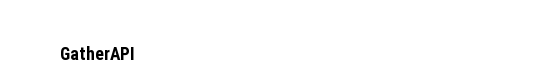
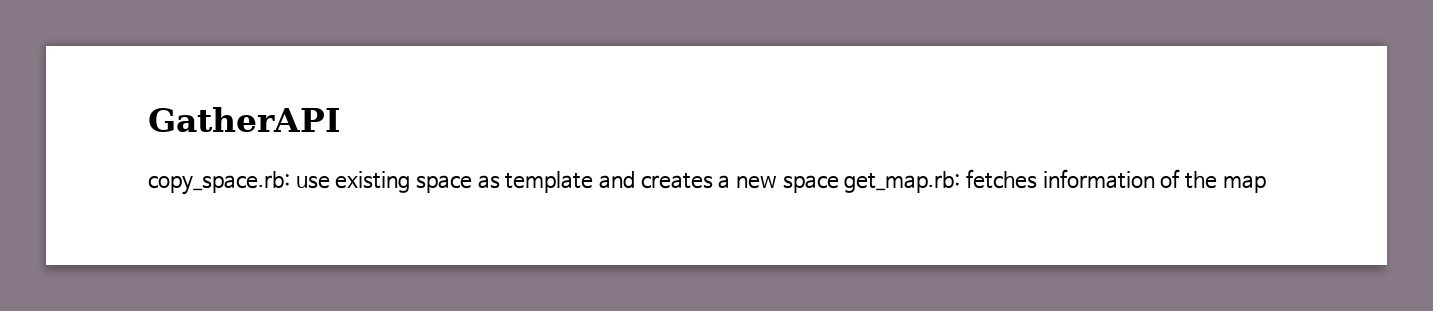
(135, 53) none -> [148,169,1266,195] // copy_space.rb: use existing space as template and creates a new space get_map.rb: fetches information of the map

